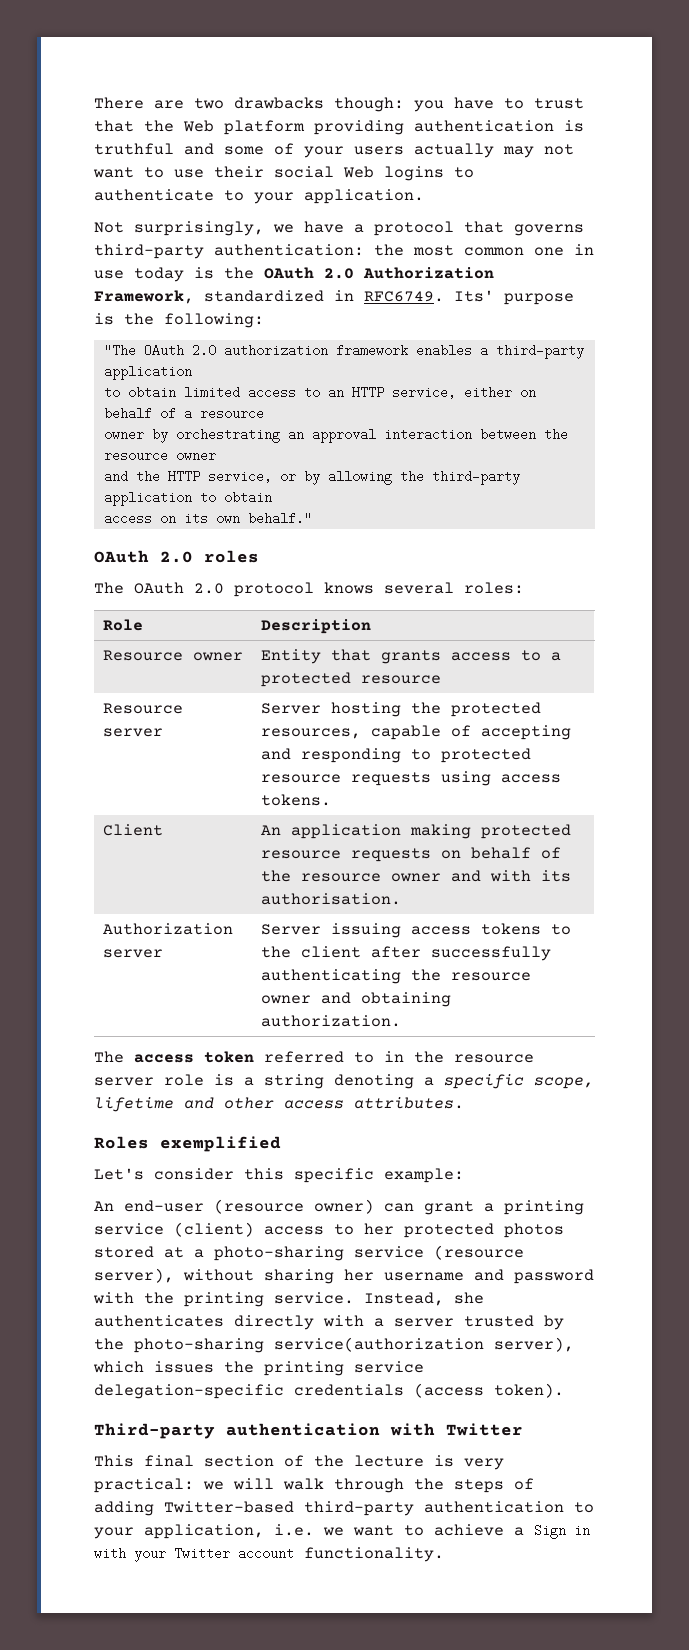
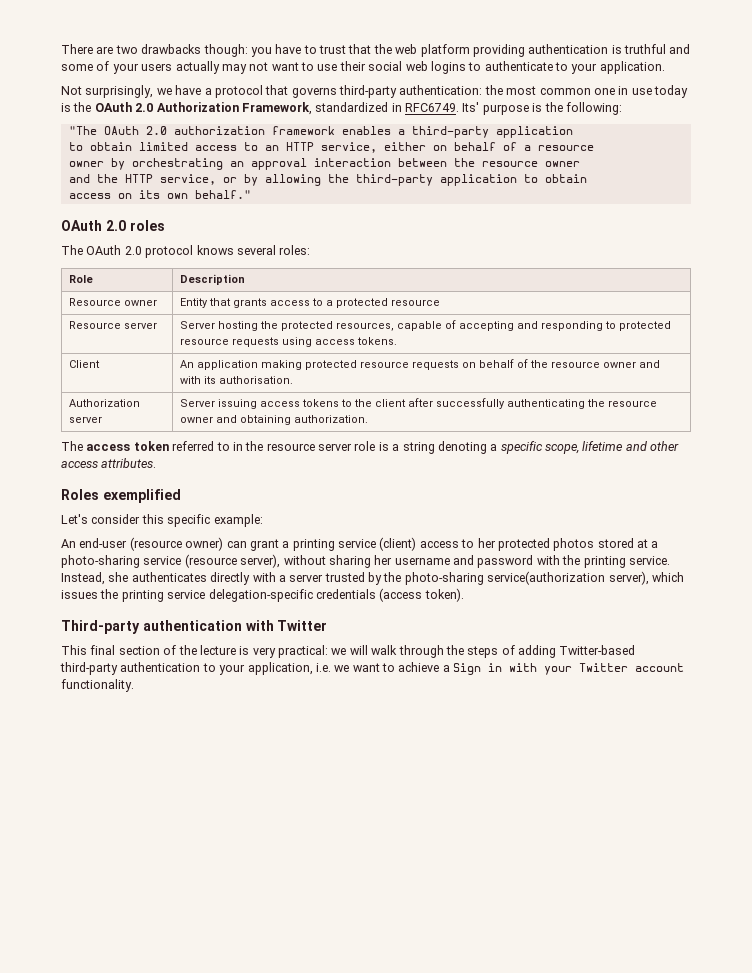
[183,120,214,132] Web -> [395,44,418,54] web
[343,166,374,178] Web -> [405,61,428,71] web

